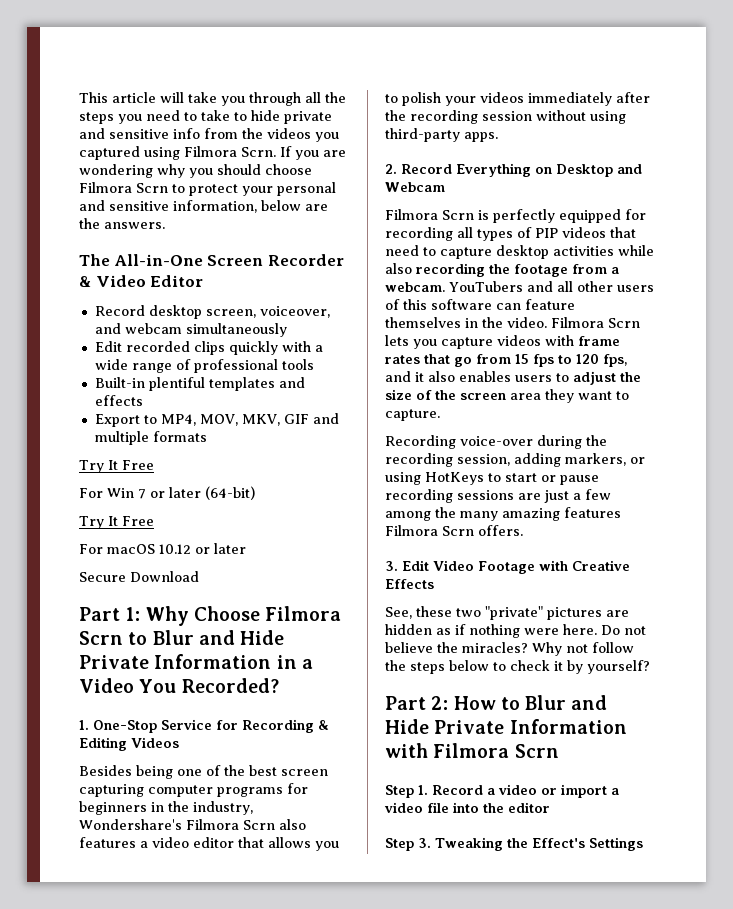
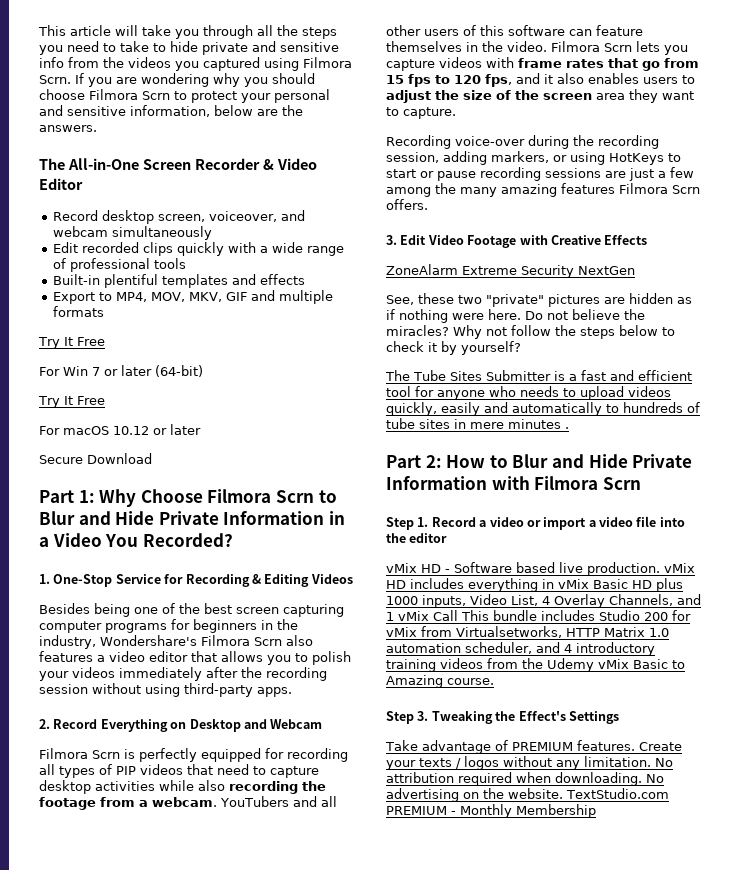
(434, 584) none -> [386,264,635,278] // ZoneAlarm Extreme Security NextGen
(650, 667) none -> [385,370,692,381] [386,386,671,400] [386,402,700,416] [386,418,569,429] // The Tube Sites Submitter is a fast and efficient tool for anyone who needs to upload videos quickly, easily and automatically to hundreds of tube sites in mere minutes .
(550, 807) none -> [386,562,695,576] [386,578,683,592] [386,594,701,608] [386,610,691,621] [386,626,669,638] [386,642,655,656] [386,658,685,672] [386,675,494,688] // vMix HD - Software based live production. vMix HD includes everything in vMix Basic HD plus 1000 inputs, Video List, 4 Overlay Channels, and 1 vMix Call This bundle includes Studio 200 for vMix from Virtualsetworks, HTTP Matrix 1.0 automation scheduler, and 4 introductory training videos from the Udemy vMix Basic to Amazing course.
(643, 844) none -> [385,740,682,754] [386,756,673,770] [386,772,664,786] [386,788,669,802] [386,804,596,818] // Take advantage of PREMIUM features. Create your texts / logos without any limitation. No attribution required when downloading. No advertising on the website. TextStudio.com PREMIUM - Monthly Membership

